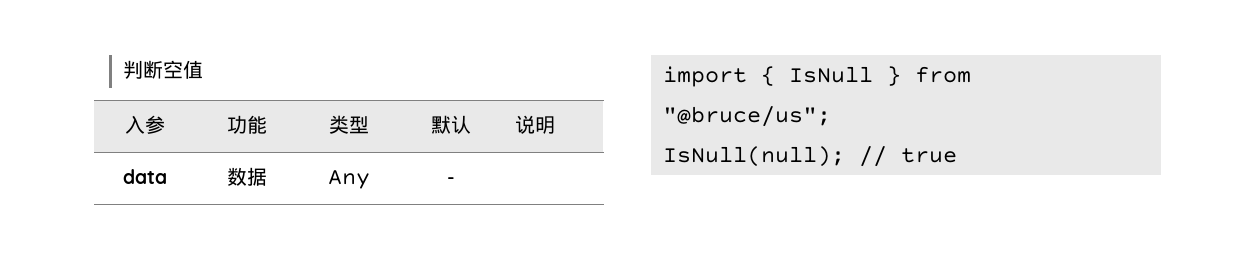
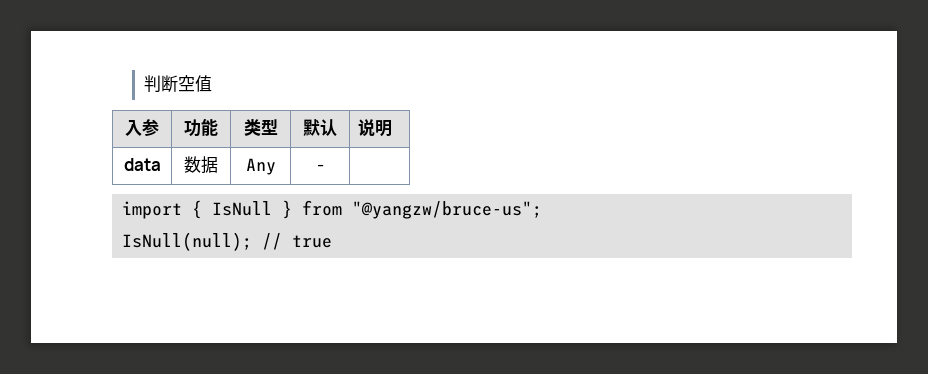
[662,106,831,127] "@bruce/us"; -> [352,201,543,219] "@yangzw/bruce-us";

